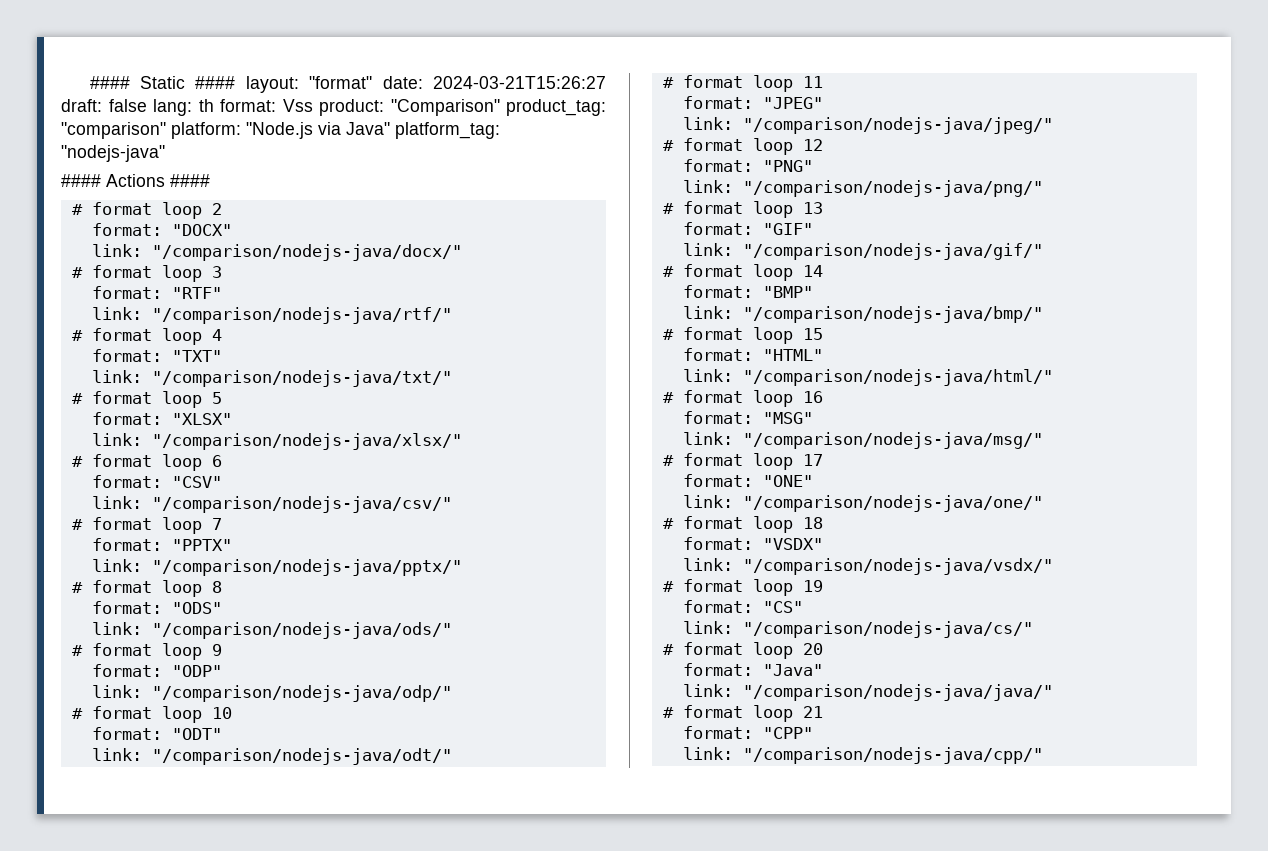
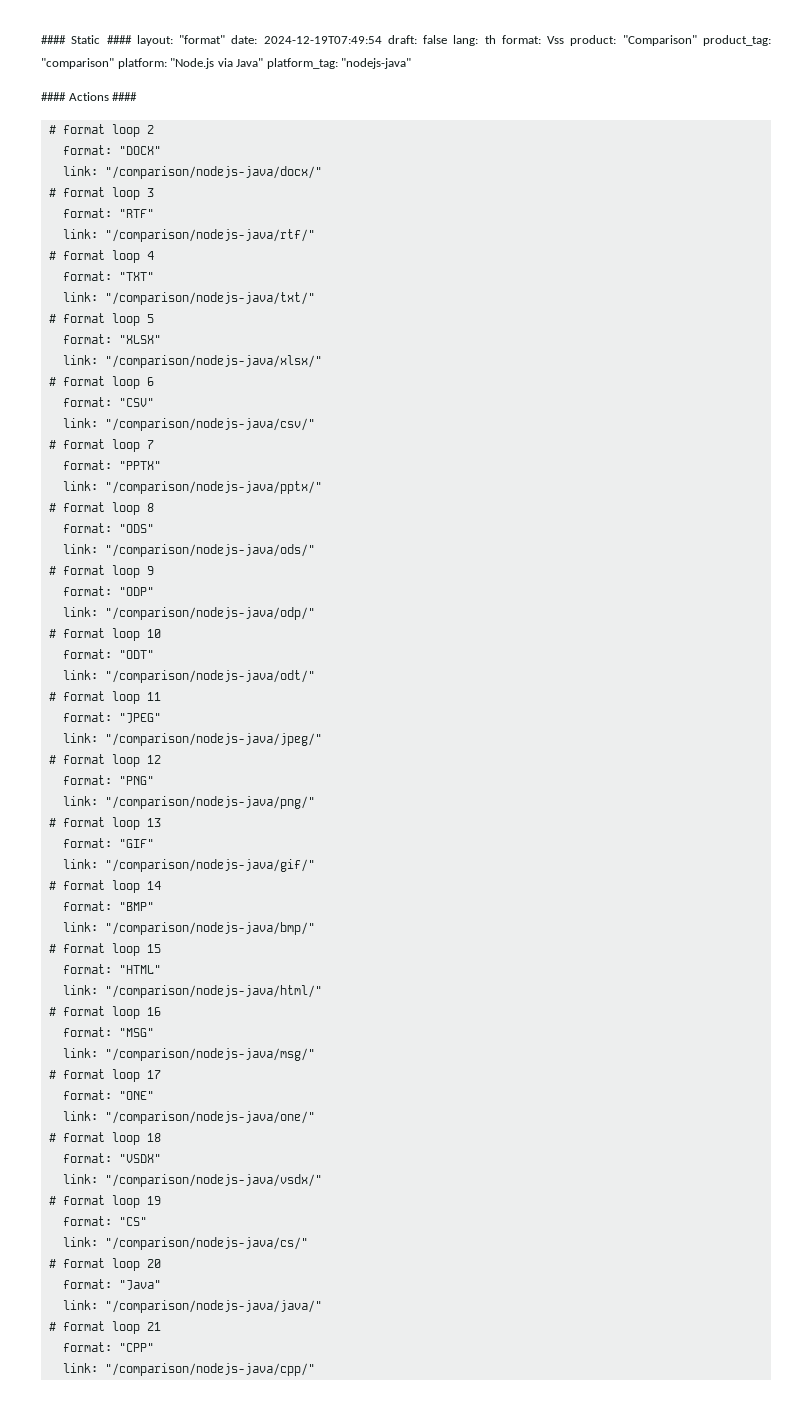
[433,76,606,89] 2024-03-21T15:26:27 -> [263,36,382,44] 2024-12-19T07:49:54

